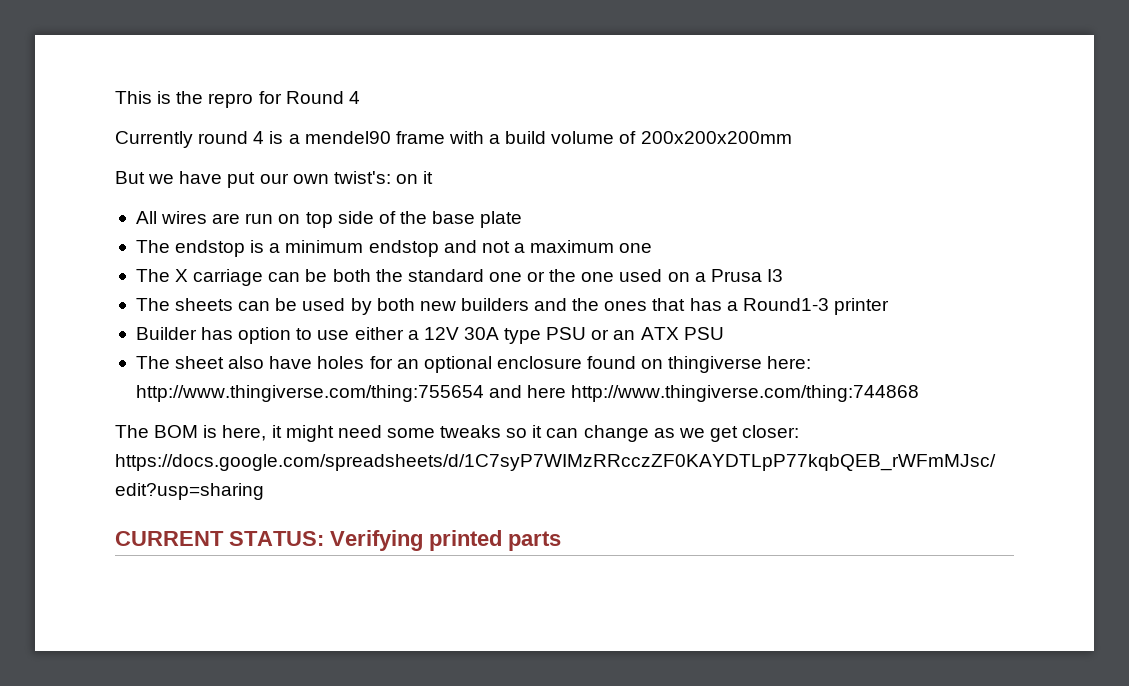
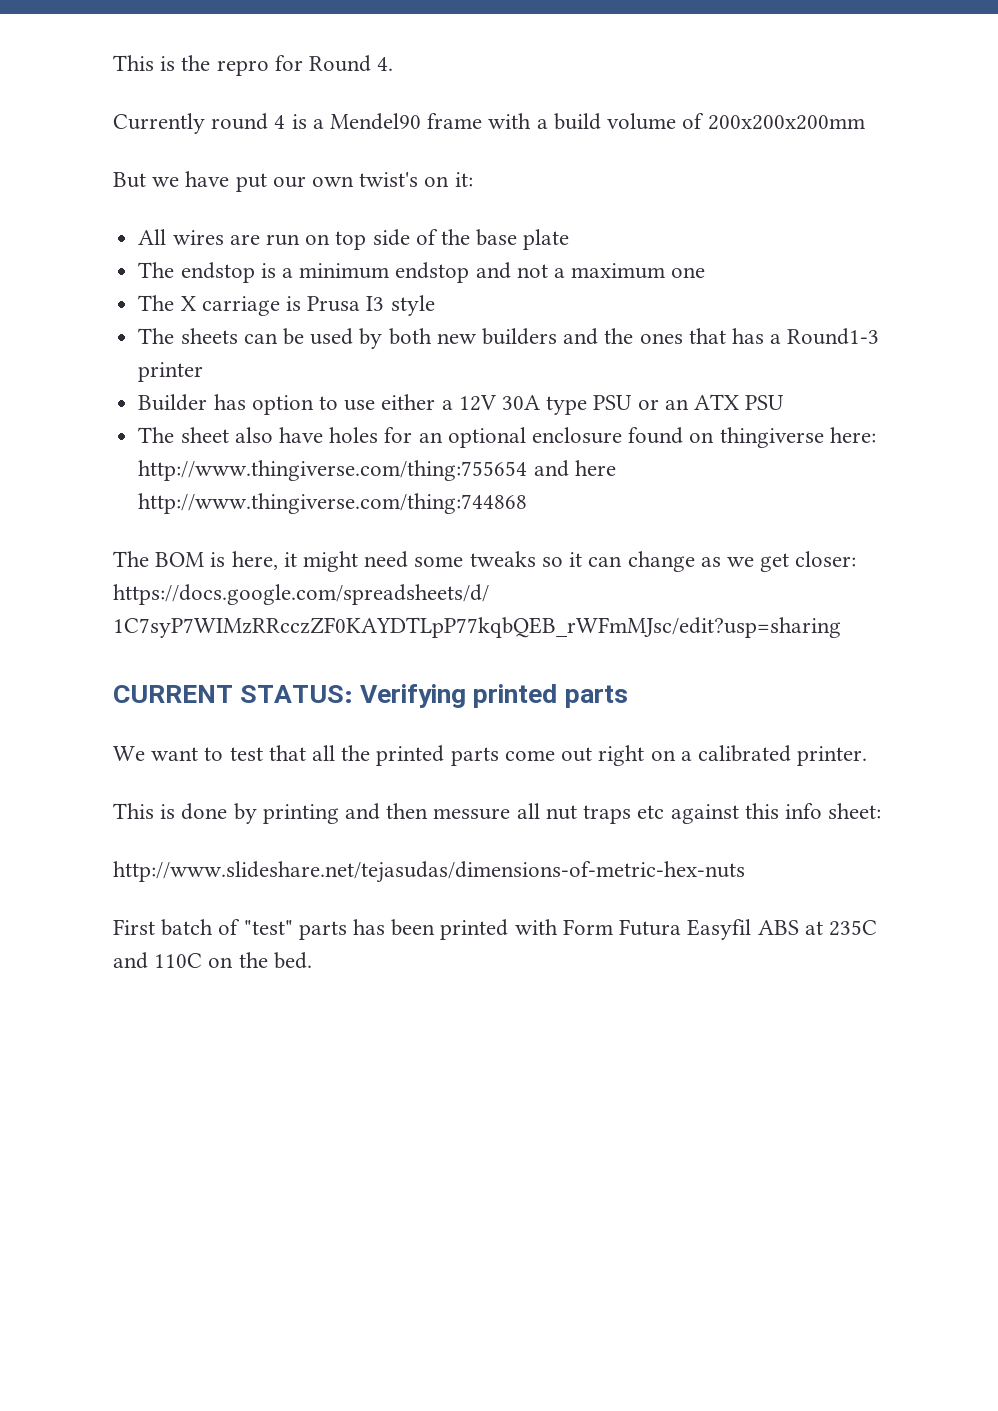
[348,91,360,104] 4 -> [377,57,394,71] 4.
[304,131,391,144] mendel90 -> [330,113,422,130] Mendel90
[333,171,434,184] twist's: on it -> [359,172,473,187] twist's on it:
[268,269,706,282] can be both the standard one or the one used on a -> [285,296,301,311] is
(783, 275) none -> [390,295,435,316] style
(561, 541) none -> [113,745,868,766] [113,803,882,824] [113,861,745,883] [113,919,877,940] [113,952,312,969] // We want to test that all the printed parts come out right on a calibrated printer. // This is done by printing and then messure all nut traps etc against this info sheet: // http://www.slideshare.net/tejasudas/dimensions-of-metric-hex-nuts // First batch of "test" parts has been printed with Form Futura Easyfil ABS at 235C and 110C on the bed.

